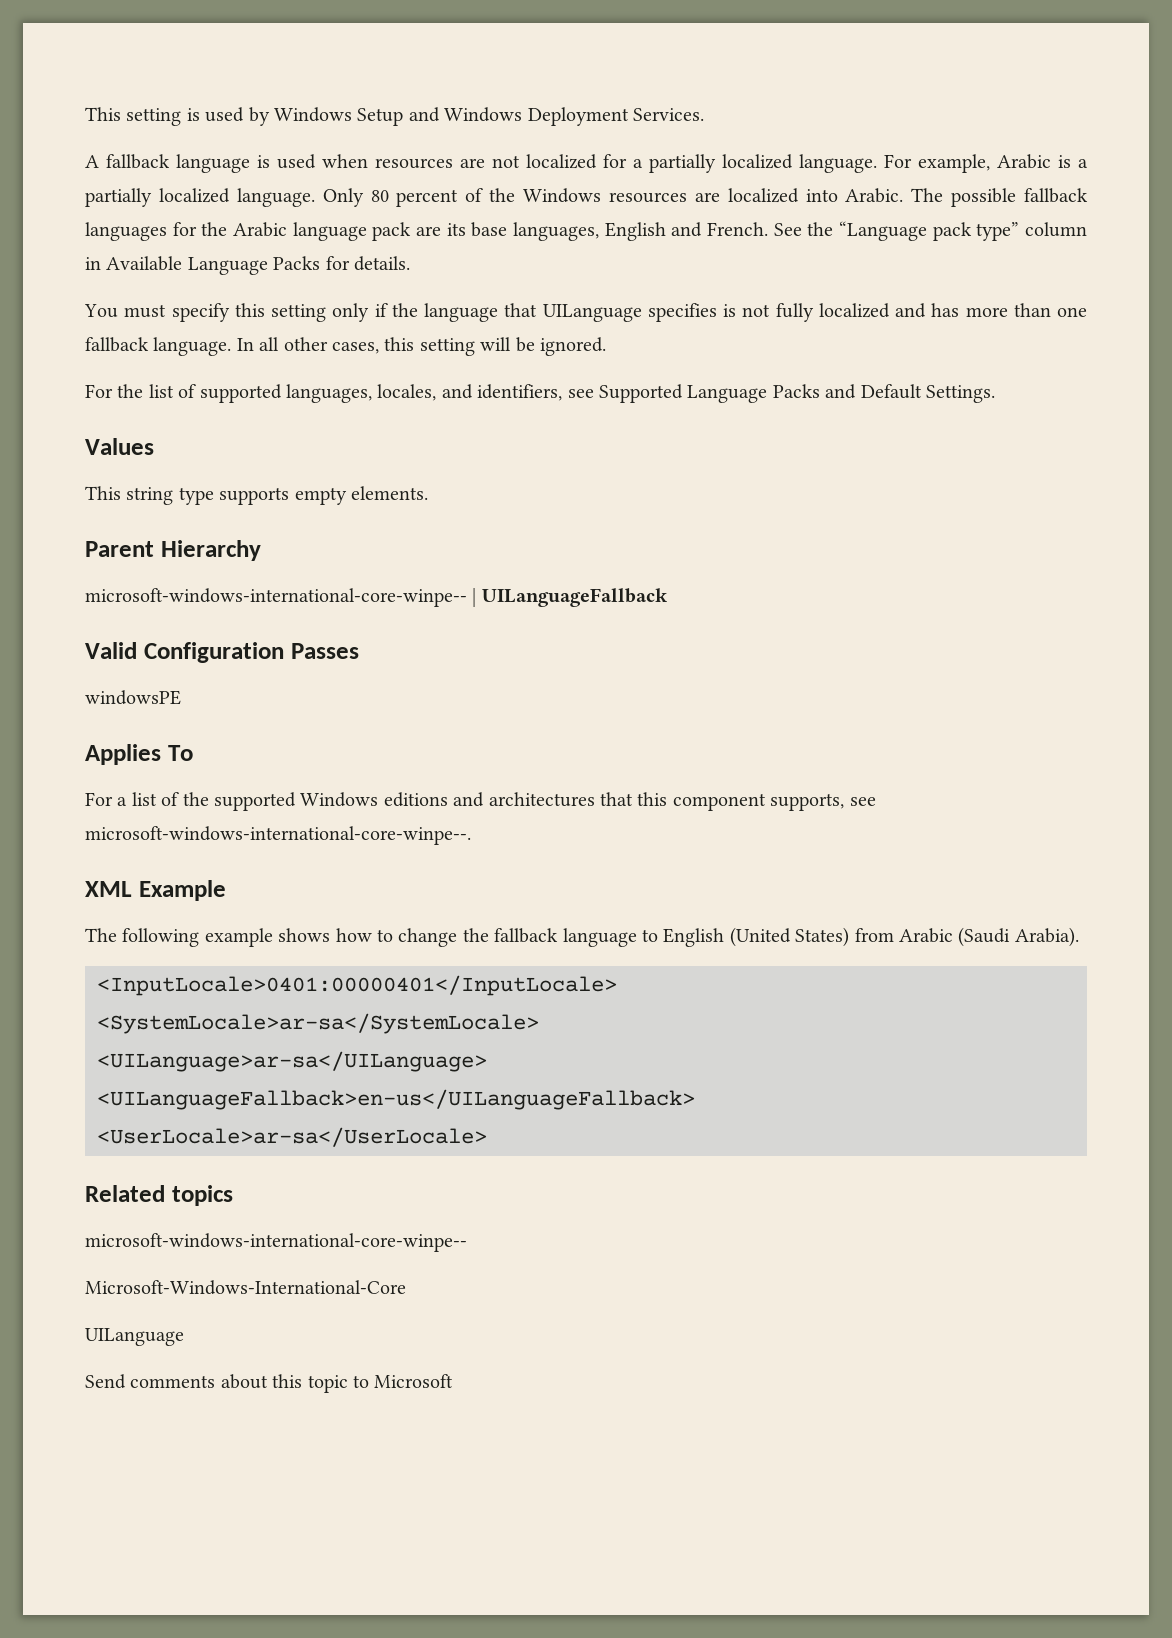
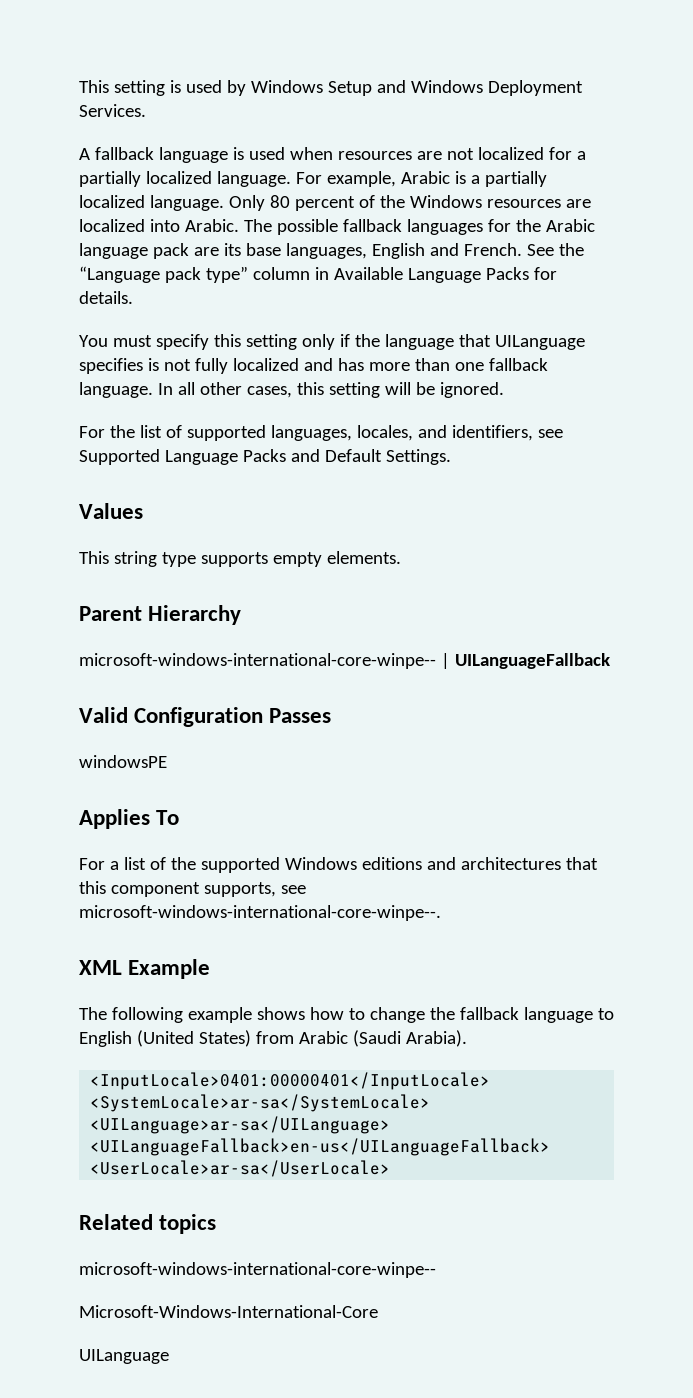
[85,1374,454,1393] // Send comments about this topic to Microsoft -> (169, 1356) none

